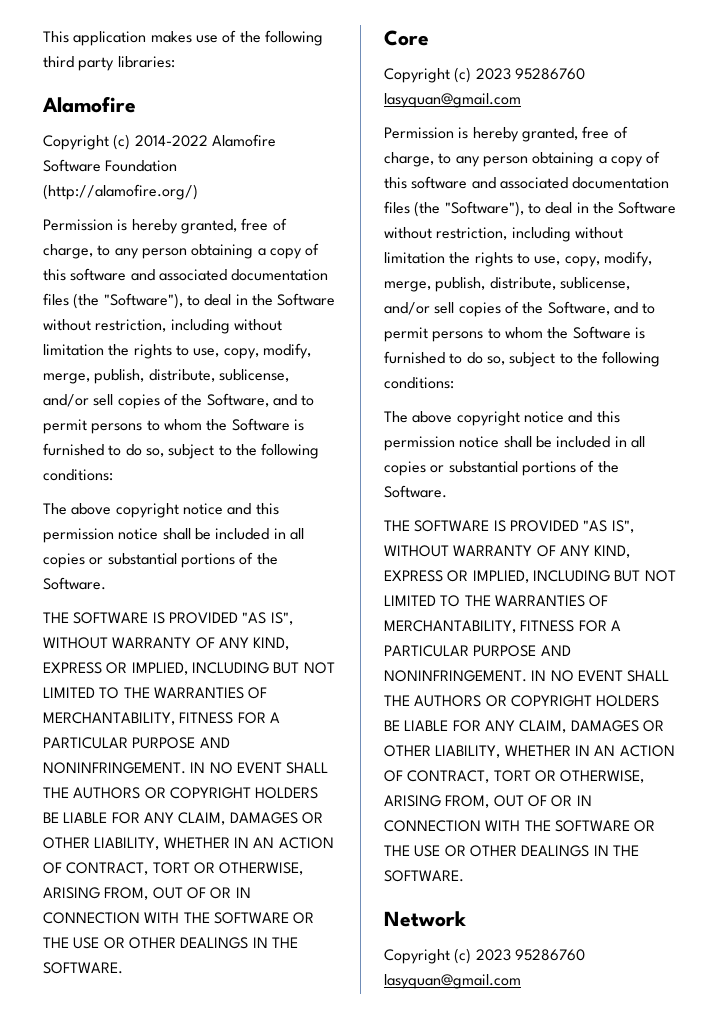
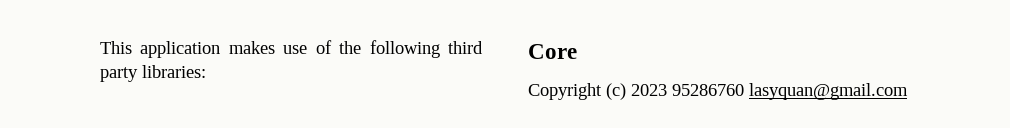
[42,96,136,113] [43,134,276,150] [43,159,178,172] [43,184,198,200] [43,218,287,234] [43,243,320,259] [43,268,329,281] [43,293,336,309] [43,319,282,334] [43,343,311,359] [43,369,289,384] [43,393,315,409] [43,418,304,434] [43,443,320,459] [43,469,113,481] [43,503,279,518] [43,528,304,543] [43,552,278,568] [43,577,106,590] [43,612,293,625] [43,637,290,650] [43,662,335,675] [43,687,268,699] [43,712,280,725] [43,737,230,749] [43,762,329,774] [43,787,319,799] [43,812,323,825] [43,837,334,850] [43,862,304,875] [43,887,251,900] [43,912,315,924] [43,937,298,949] [43,962,123,974] // Alamofire // Copyright (c) 2014-2022 Alamofire Software Foundation (http://alamofire.org/) // Permission is hereby granted, free of charge, to any person obtaining a copy of this software and associated documentation files (the "Software"), to deal in the Software without restriction, including without limitation the rights to use, copy, modify, merge, publish, distribute, sublicense, and/or sell copies of the Software, and to permit persons to whom the Software is furnished to do so, subject to the following conditions: // The above copyright notice and this permission notice shall be included in all copies or substantial portions of the Software. // THE SOFTWARE IS PROVIDED "AS IS", WITHOUT WARRANTY OF ANY KIND, EXPRESS OR IMPLIED, INCLUDING BUT NOT LIMITED TO THE WARRANTIES OF MERCHANTABILITY, FITNESS FOR A PARTICULAR PURPOSE AND NONINFRINGEMENT. IN NO EVENT SHALL THE AUTHORS OR COPYRIGHT HOLDERS BE LIABLE FOR ANY CLAIM, DAMAGES OR OTHER LIABILITY, WHETHER IN AN ACTION OF CONTRACT, TORT OR OTHERWISE, ARISING FROM, OUT OF OR IN CONNECTION WITH THE SOFTWARE OR THE USE OR OTHER DEALINGS IN THE SOFTWARE. -> (206, 71) none
[384,126,628,142] [384,151,661,167] [384,176,670,189] [384,201,677,217] [384,227,623,242] [384,251,652,267] [384,277,630,292] [384,301,656,317] [384,326,645,342] [384,351,661,367] [384,377,454,389] [384,411,620,426] [384,436,645,451] [384,460,619,476] [384,485,447,498] [384,520,634,533] [384,545,631,558] [384,570,676,583] [384,595,609,607] [384,620,621,633] [384,645,571,657] [384,670,670,682] [384,695,660,707] [384,720,664,733] [384,745,675,758] [384,770,645,783] [384,795,592,808] [384,820,656,832] [384,845,639,857] [384,870,464,882] [384,911,466,927] [384,948,585,964] [384,974,521,989] // Permission is hereby granted, free of charge, to any person obtaining a copy of this software and associated documentation files (the "Software"), to deal in the Software without restriction, including without limitation the rights to use, copy, modify, merge, publish, distribute, sublicense, and/or sell copies of the Software, and to permit persons to whom the Software is furnished to do so, subject to the following conditions: // The above copyright notice and this permission notice shall be included in all copies or substantial portions of the Software. // THE SOFTWARE IS PROVIDED "AS IS", WITHOUT WARRANTY OF ANY KIND, EXPRESS OR IMPLIED, INCLUDING BUT NOT LIMITED TO THE WARRANTIES OF MERCHANTABILITY, FITNESS FOR A PARTICULAR PURPOSE AND NONINFRINGEMENT. IN NO EVENT SHALL THE AUTHORS OR COPYRIGHT HOLDERS BE LIABLE FOR ANY CLAIM, DAMAGES OR OTHER LIABILITY, WHETHER IN AN ACTION OF CONTRACT, TORT OR OTHERWISE, ARISING FROM, OUT OF OR IN CONNECTION WITH THE SOFTWARE OR THE USE OR OTHER DEALINGS IN THE SOFTWARE. // Network // Copyright (c) 2023 95286760 lasyquan@gmail.com -> (908, 91) none

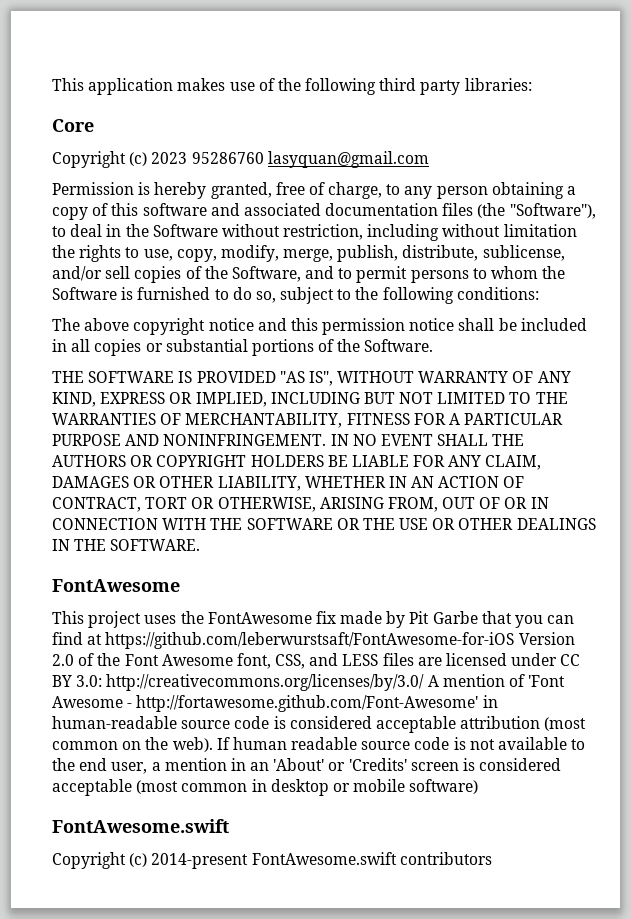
(908, 91) none -> [52,182,577,199] [52,203,596,220] [52,224,577,241] [52,245,565,262] [52,266,566,283] [52,287,539,304] [52,318,587,335] [52,339,434,356] [52,371,571,386] [52,392,568,407] [52,413,564,428] [52,434,525,446] [52,455,542,470] [52,476,525,491] [52,497,549,512] [52,518,596,530] [52,539,201,551] [52,579,180,592] [52,611,575,628] [52,632,575,649] [52,653,581,669] [52,674,566,691] [52,695,498,712] [52,716,587,733] [52,737,586,752] [52,758,562,774] [52,779,479,796] [52,819,229,833] [52,852,492,869] // Permission is hereby granted, free of charge, to any person obtaining a copy of this software and associated documentation files (the "Software"), to deal in the Software without restriction, including without limitation the rights to use, copy, modify, merge, publish, distribute, sublicense, and/or sell copies of the Software, and to permit persons to whom the Software is furnished to do so, subject to the following conditions: // The above copyright notice and this permission notice shall be included in all copies or substantial portions of the Software. // THE SOFTWARE IS PROVIDED "AS IS", WITHOUT WARRANTY OF ANY KIND, EXPRESS OR IMPLIED, INCLUDING BUT NOT LIMITED TO THE WARRANTIES OF MERCHANTABILITY, FITNESS FOR A PARTICULAR PURPOSE AND NONINFRINGEMENT. IN NO EVENT SHALL THE AUTHORS OR COPYRIGHT HOLDERS BE LIABLE FOR ANY CLAIM, DAMAGES OR OTHER LIABILITY, WHETHER IN AN ACTION OF CONTRACT, TORT OR OTHERWISE, ARISING FROM, OUT OF OR IN CONNECTION WITH THE SOFTWARE OR THE USE OR OTHER DEALINGS IN THE SOFTWARE. // FontAwesome // This project uses the FontAwesome fix made by Pit Garbe that you can find at https://github.com/leberwurstsaft/FontAwesome-for-iOS Version 2.0 of the Font Awesome font, CSS, and LESS files are licensed under CC BY 3.0: http://creativecommons.org/licenses/by/3.0/ A mention of 'Font Awesome - http://fortawesome.github.com/Font-Awesome' in human-readable source code is considered acceptable attribution (most common on the web). If human readable source code is not available to the end user, a mention in an 'About' or 'Credits' screen is considered acceptable (most common in desktop or mobile software) // FontAwesome.swift // Copyright (c) 2014-present FontAwesome.swift contributors

